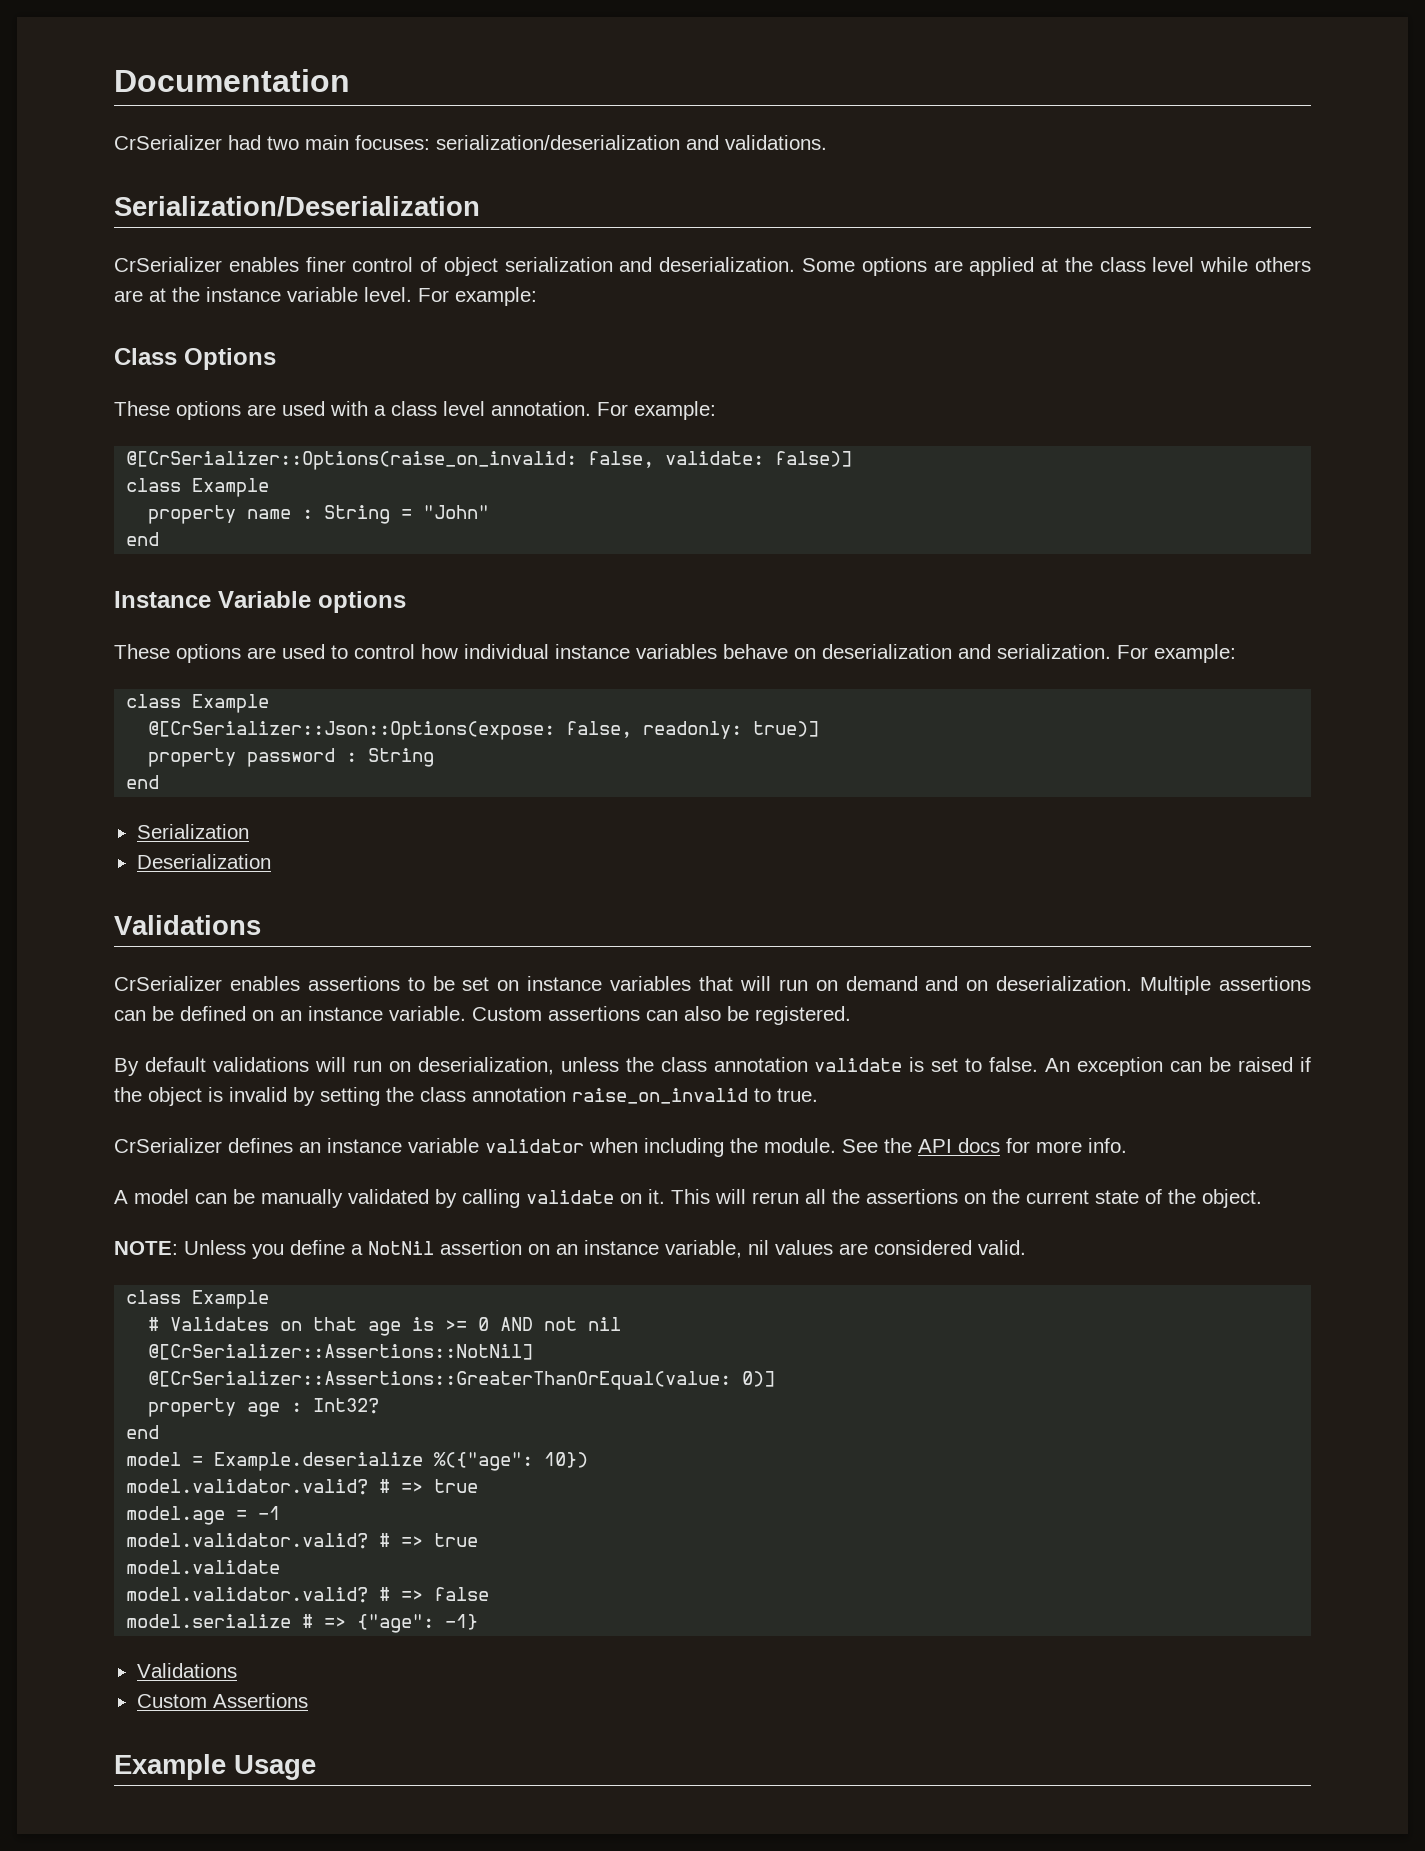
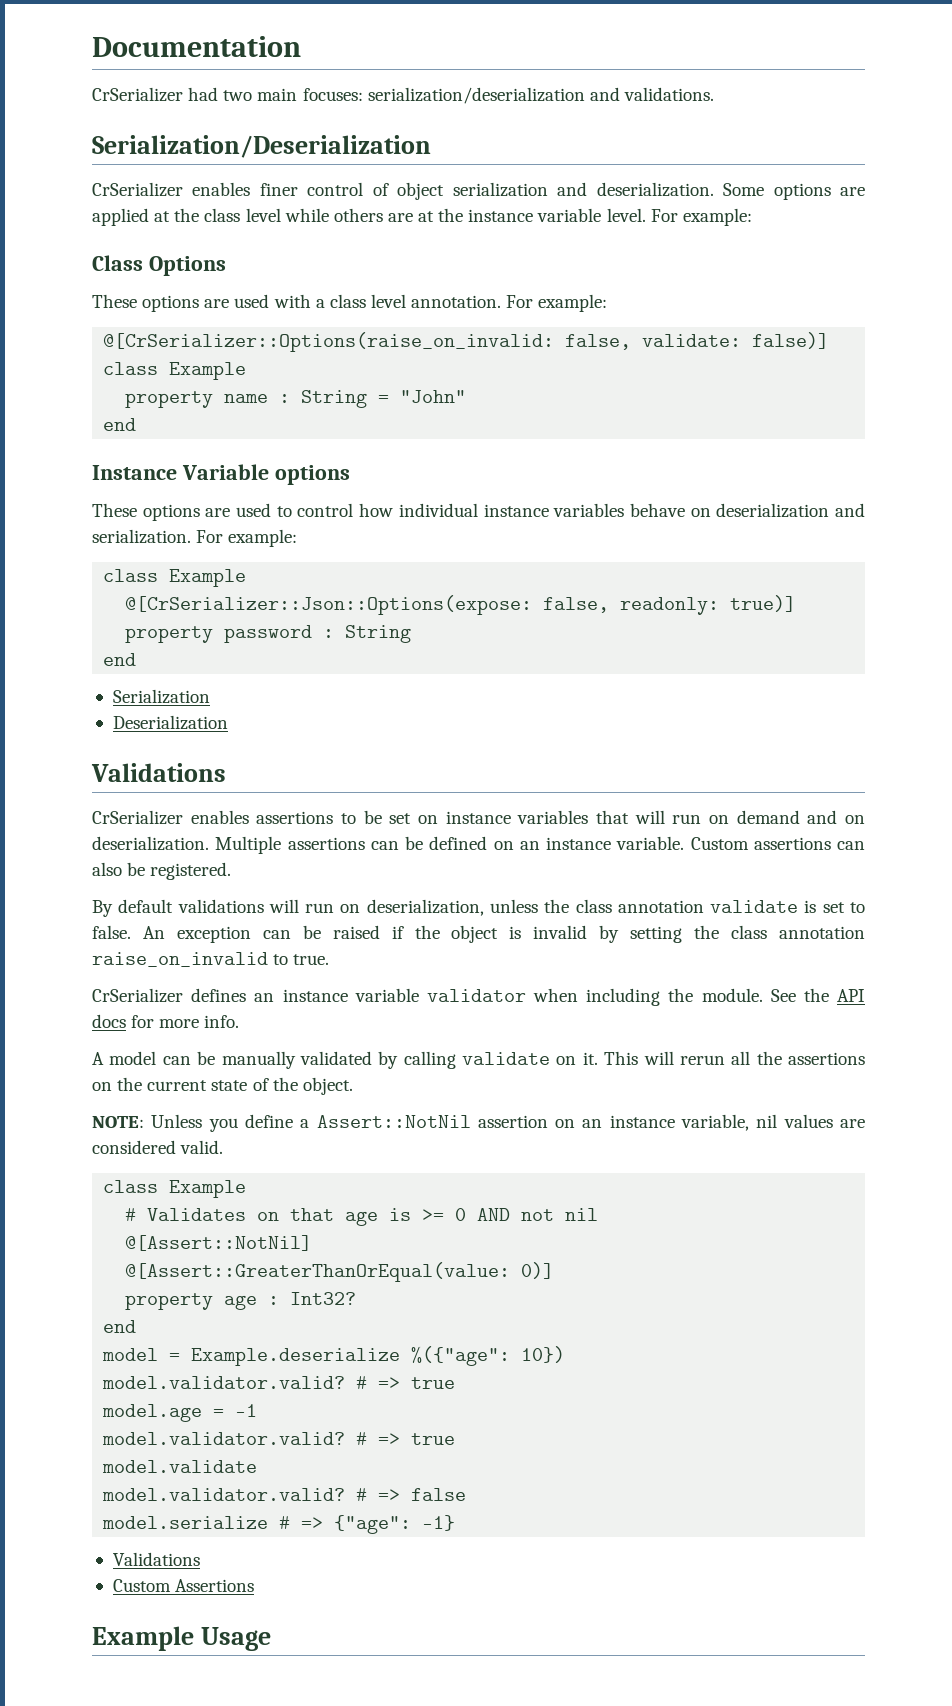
[368,1241,434,1255] NotNil -> [316,1115,471,1128] Assert::NotNil
[148,1344,534,1360] [148,1371,732,1390] @[CrSerializer::Assertions::NotNil] // @[CrSerializer::Assertions::GreaterThanOrEqual(value: -> [125,1235,313,1251] [125,1262,511,1282] @[Assert::NotNil] // @[Assert::GreaterThanOrEqual(value:

